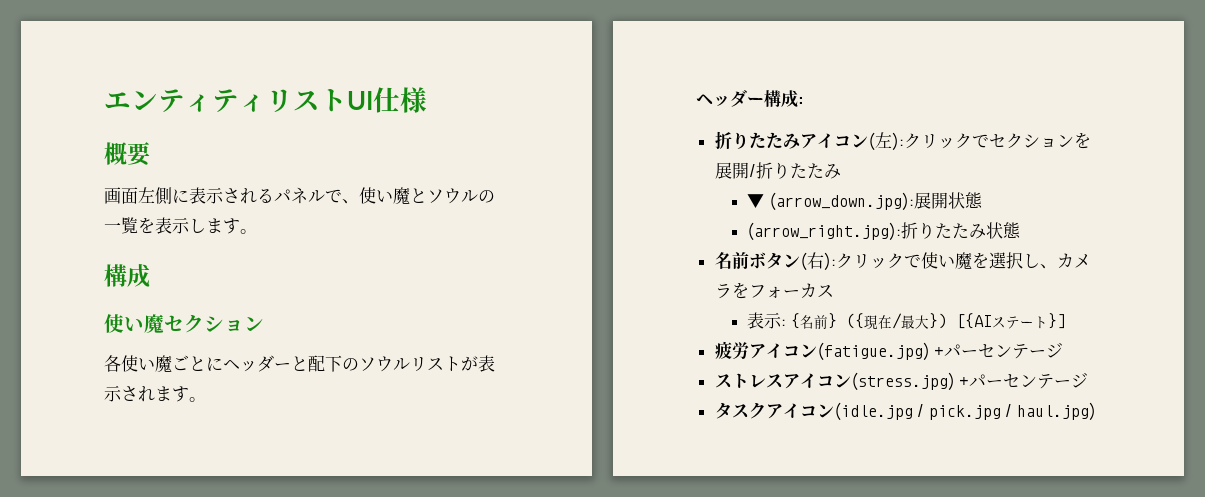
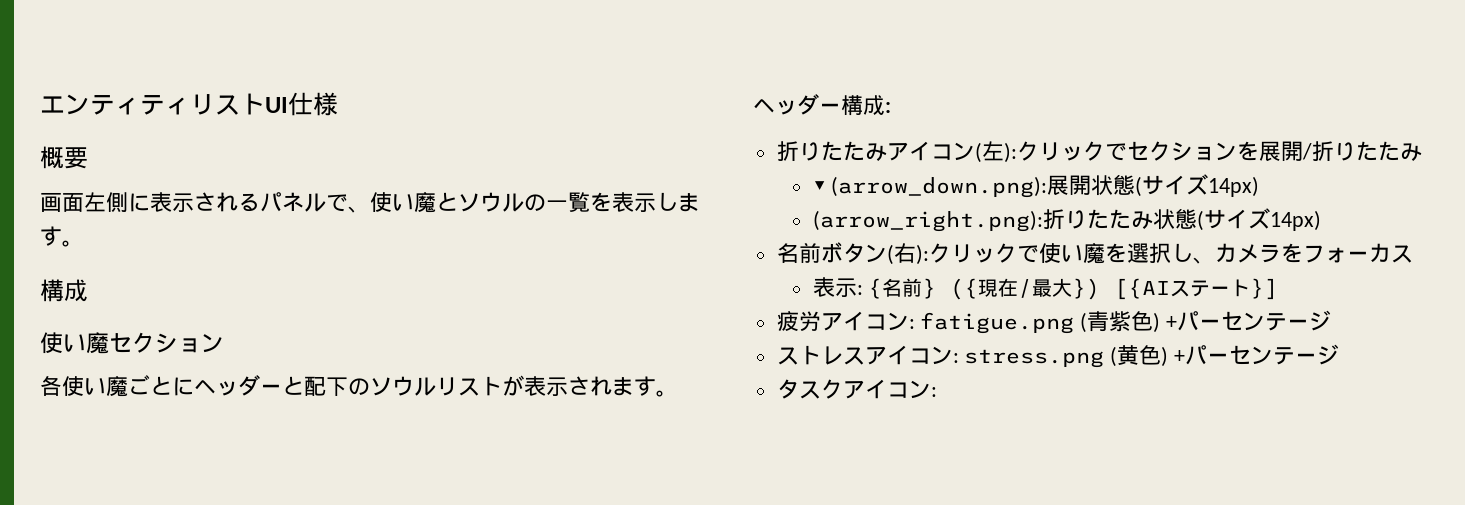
[768,192,914,211] (arrow_down.jpg): -> [831,176,1048,198] (arrow_down.png):
[746,222,901,241] // (arrow_right.jpg): -> [1135,174,1260,197] [812,210,1043,232] (サイズ14px) // (arrow_right.png):
(1021, 230) none -> [1196,208,1321,231] (サイズ14px)
[816,342,930,361] (fatigue.jpg) -> [908,311,1161,334] : fatigue.png (青紫色)
[850,372,955,391] (stress.jpg) -> [952,345,1169,368] : stress.png (黄色)
[833,402,1097,421] (idle.jpg / pick.jpg / haul.jpg) -> [930,387,937,397] :

